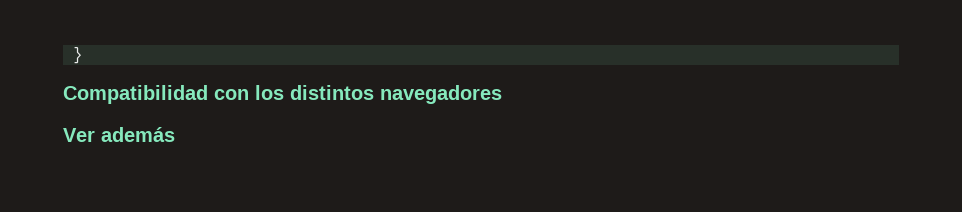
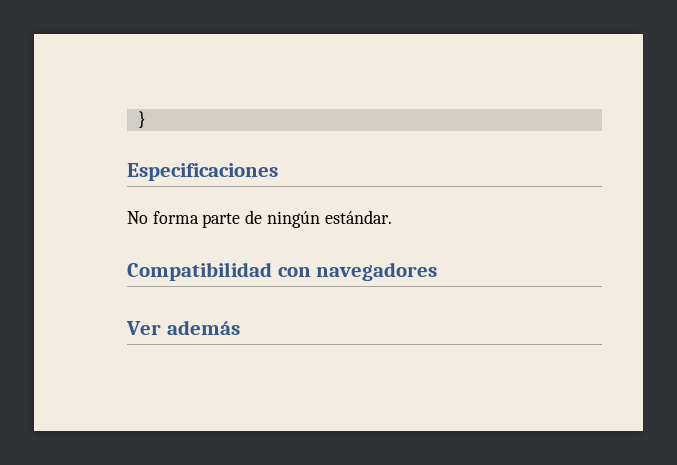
(83, 55) none -> [127,163,278,181] [127,210,392,228] // Especificaciones // No forma parte de ningún estándar.
[255,85,374,100] los distintos -> (311, 272) none

